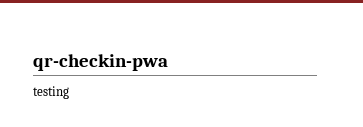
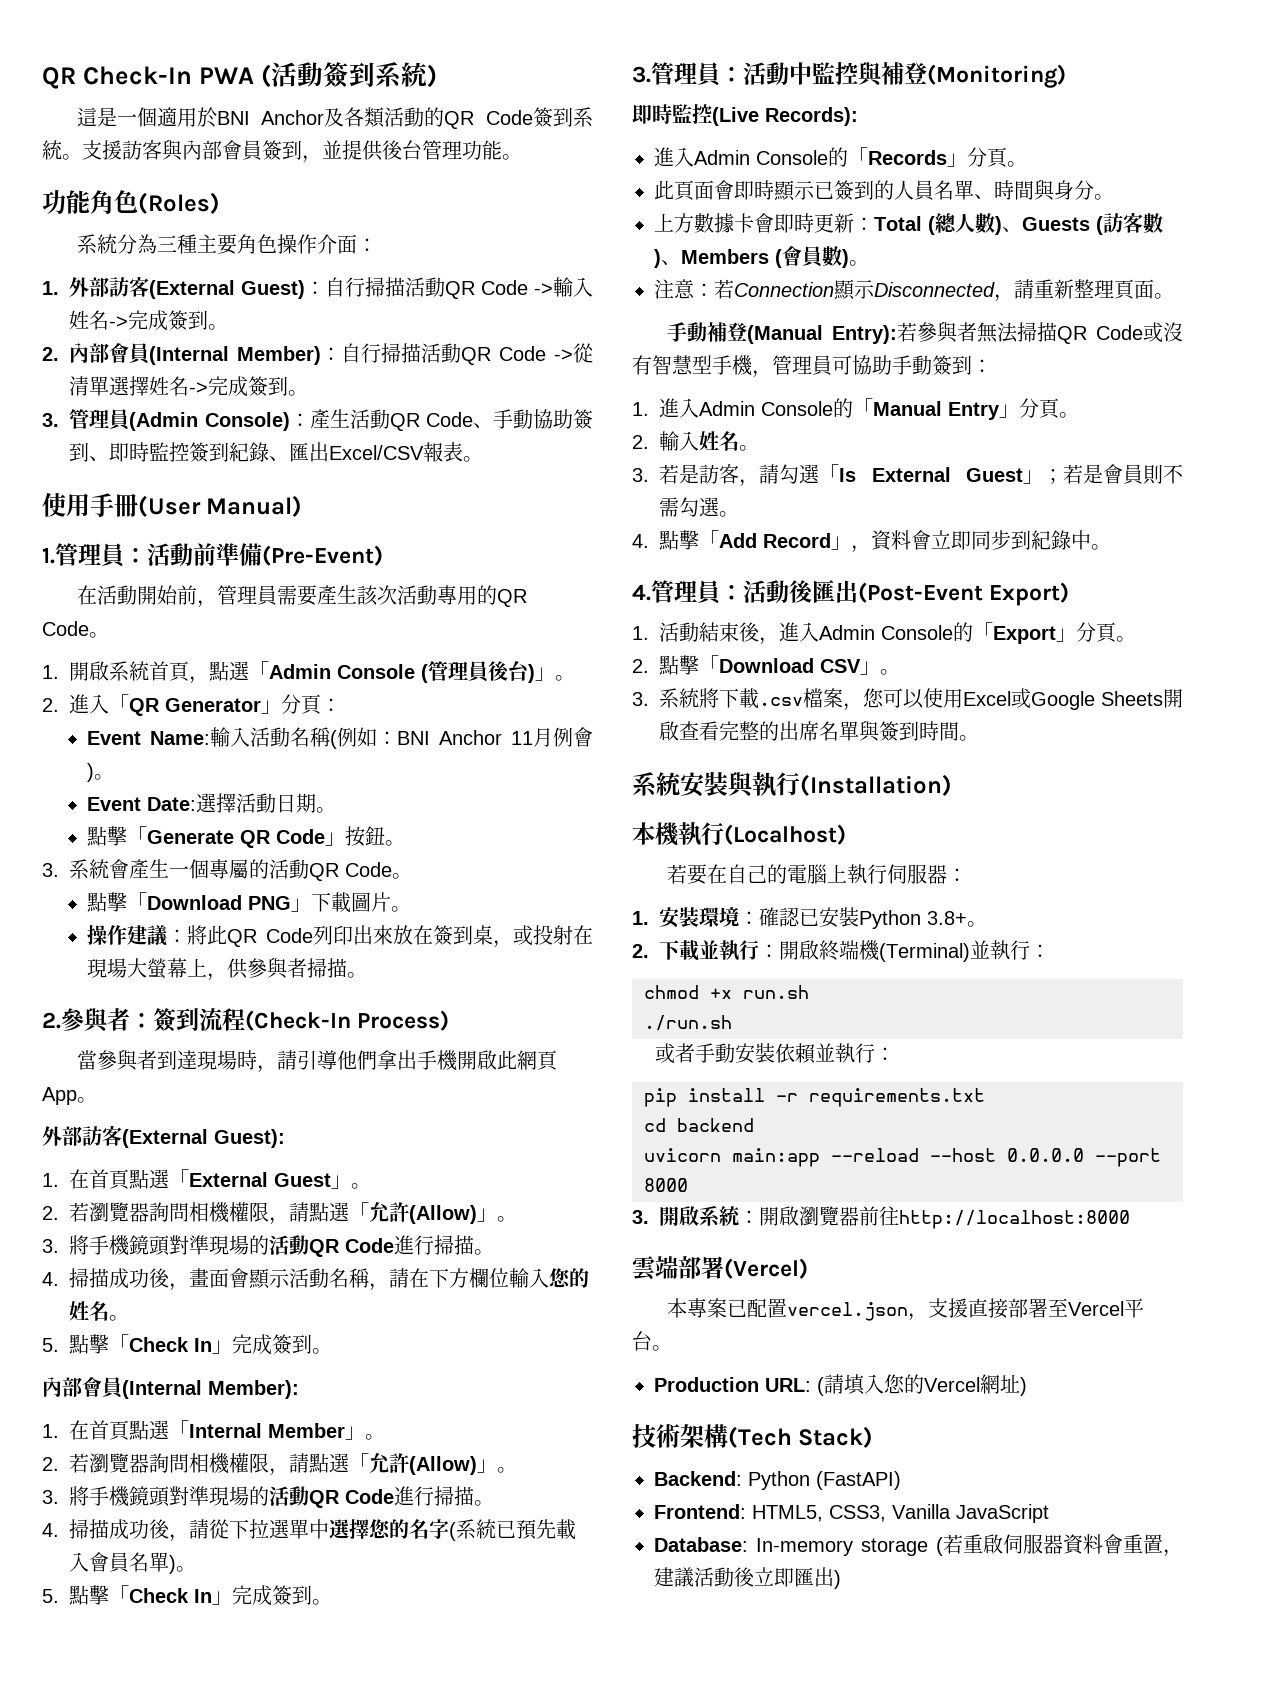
[33,54,168,71] [33,86,69,99] qr-checkin-pwa // testing -> [42,62,437,89] [76,107,593,129] [42,139,522,163] [42,190,220,214] [76,234,377,255] [42,277,593,299] [69,310,228,331] [42,343,594,365] [69,376,308,397] [42,409,593,431] [69,442,483,463] [42,492,303,517] [42,543,383,567] [76,585,527,608] [42,621,109,638] [42,661,575,684] [42,694,341,716] [86,727,593,749] [86,763,114,782] [86,793,336,813] [86,826,405,848] [42,859,412,881] [86,892,411,913] [86,925,593,948] [86,957,367,981] [42,1008,450,1033] [76,1049,558,1073] [42,1087,97,1105] [42,1126,285,1148] [42,1169,371,1190] [42,1202,517,1225] [42,1235,494,1257] [42,1268,589,1291] [69,1301,129,1321] [42,1334,332,1355] [42,1377,299,1399] [42,1420,385,1441] [42,1453,517,1476] [42,1486,494,1508] [42,1519,576,1542] [69,1552,196,1574] [42,1585,332,1606] [632,62,1066,88] [632,104,858,126] [654,147,1027,168] [654,179,1114,201] [654,213,1163,235] [654,246,869,268] [654,279,1174,302] [666,321,1183,344] [632,355,992,378] [632,398,1079,420] [632,431,759,451] [632,464,1183,487] [659,497,739,517] [632,530,1111,553] [632,580,1070,606] [632,622,1136,645] [632,655,900,675] [632,688,1183,711] [659,720,979,742] [632,771,952,798] [632,822,846,846] [666,864,967,885] [632,907,987,929] [632,940,1050,962] [644,985,809,999] [644,1015,732,1031] [654,1043,895,1064] [644,1088,985,1107] [644,1118,754,1132] [644,1148,1161,1167] [644,1178,688,1192] [632,1205,1130,1229] [632,1256,808,1280] [666,1298,1144,1321] [632,1331,672,1351] [654,1374,1027,1396] [632,1424,874,1448] [654,1471,901,1490] [654,1504,1049,1523] [654,1534,1183,1557] [654,1567,841,1589] QR Check-In PWA (活動簽到系統) // 這是一個適用於BNI Anchor及各類活動的QR Code簽到系統。支援訪客與內部會員簽到，並提供後台管理功能。 // 功能角色(Roles) // 系統分為三種主要角色操作介面： // 1.外部訪客(External Guest)：自行掃描活動QR Code ->輸入姓名->完成簽到。 // 2.內部會員(Internal Member)：自行掃描活動QR Code ->從清單選擇姓名->完成簽到。 // 3.管理員(Admin Console)：產生活動QR Code、手動協助簽到、即時監控簽到紀錄、匯出Excel/CSV報表。 // 使用手冊(User Manual) // 1.管理員：活動前準備(Pre-Event) // 在活動開始前，管理員需要產生該次活動專用的QR Code。 // 1.開啟系統首頁，點選「Admin Console (管理員後台)」。 // 2.進入「QR Generator」分頁： // Event Name:輸入活動名稱(例如：BNI Anchor 11月例會)。 // Event Date:選擇活動日期。 // 點擊「Generate QR Code」按鈕。 // 3.系統會產生一個專屬的活動QR Code。 // 點擊「Download PNG」下載圖片。 // 操作建議：將此QR Code列印出來放在簽到桌，或投射在現場大螢幕上，供參與者掃描。 // 2.參與者：簽到流程(Check-In Process) // 當參與者到達現場時，請引導他們拿出手機開啟此網頁App。 // 外部訪客(External Guest): // 1.在首頁點選「External Guest」。 // 2.若瀏覽器詢問相機權限，請點選「允許(Allow)」。 // 3.將手機鏡頭對準現場的活動QR Code進行掃描。 // 4.掃描成功後，畫面會顯示活動名稱，請在下方欄位輸入您的姓名。 // 5.點擊「Check In」完成簽到。 // 內部會員(Internal Member): // 1.在首頁點選「Internal Member」。 // 2.若瀏覽器詢問相機權限，請點選「允許(Allow)」。 // 3.將手機鏡頭對準現場的活動QR Code進行掃描。 // 4.掃描成功後，請從下拉選單中選擇您的名字(系統已預先載入會員名單)。 // 5.點擊「Check In」完成簽到。 // 3.管理員：活動中監控與補登(Monitoring) // 即時監控(Live Records): // 進入Admin Console的「Records」分頁。 // 此頁面會即時顯示已簽到的人員名單、時間與身分。 // 上方數據卡會即時更新：Total (總人數)、Guests (訪客數)、Members (會員數)。 // 注意：若Connection顯示Disconnected，請重新整理頁面。 // 手動補登(Manual Entry):若參與者無法掃描QR Code或沒有智慧型手機，管理員可協助手動簽到： // 1.進入Admin Console的「Manual Entry」分頁。 // 2.輸入姓名。 // 3.若是訪客，請勾選「Is External Guest」；若是會員則不需勾選。 // 4.點擊「Add Record」，資料會立即同步到紀錄中。 // 4.管理員：活動後匯出(Post-Event Export) // 1.活動結束後，進入Admin Console的「Export」分頁。 // 2.點擊「Download CSV」。 // 3.系統將下載.csv檔案，您可以使用Excel或Google Sheets開啟查看完整的出席名單與簽到時間。 // 系統安裝與執行(Installation) // 本機執行(Localhost) // 若要在自己的電腦上執行伺服器： // 1.安裝環境：確認已安裝Python 3.8+。 // 2.下載並執行：開啟終端機(Terminal)並執行： // chmod +x run.sh // ./run.sh // 或者手動安裝依賴並執行： // pip install -r requirements.txt // cd backend // uvicorn main:app --reload --host 0.0.0.0 --port 8000 // 3.開啟系統：開啟瀏覽器前往http://localhost:8000 // 雲端部署(Vercel) // 本專案已配置vercel.json，支援直接部署至Vercel平台。 // Production URL: (請填入您的Vercel網址) // 技術架構(Tech Stack) // Backend: Python (FastAPI) // Frontend: HTML5, CSS3, Vanilla JavaScript // Database: In-memory storage (若重啟伺服器資料會重置，建議活動後立即匯出)

